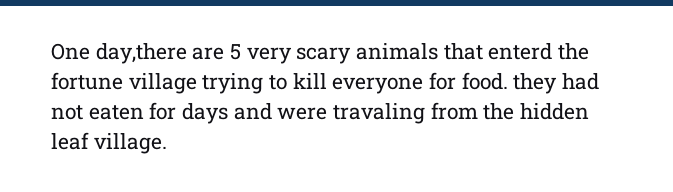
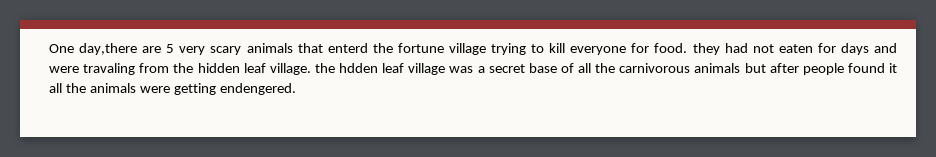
(167, 143) none -> [314,63,897,75] [49,83,296,95] the hdden leaf village was a secret base of all the carnivorous animals but after people found it all the animals were getting endengered.

